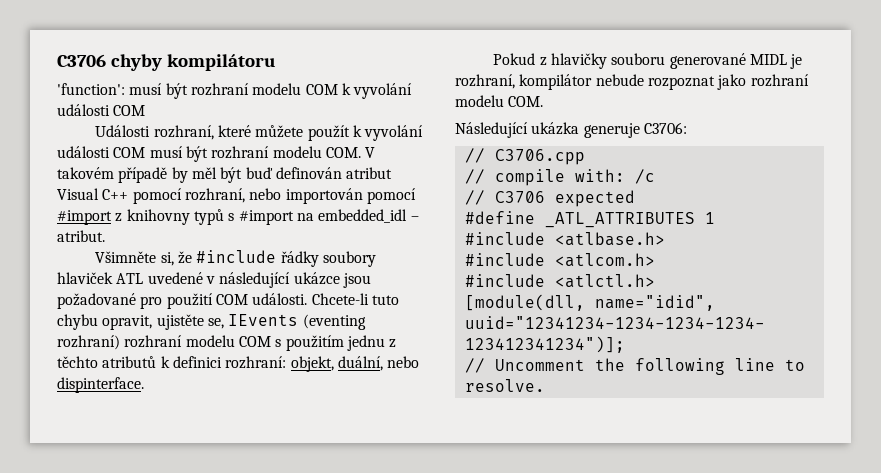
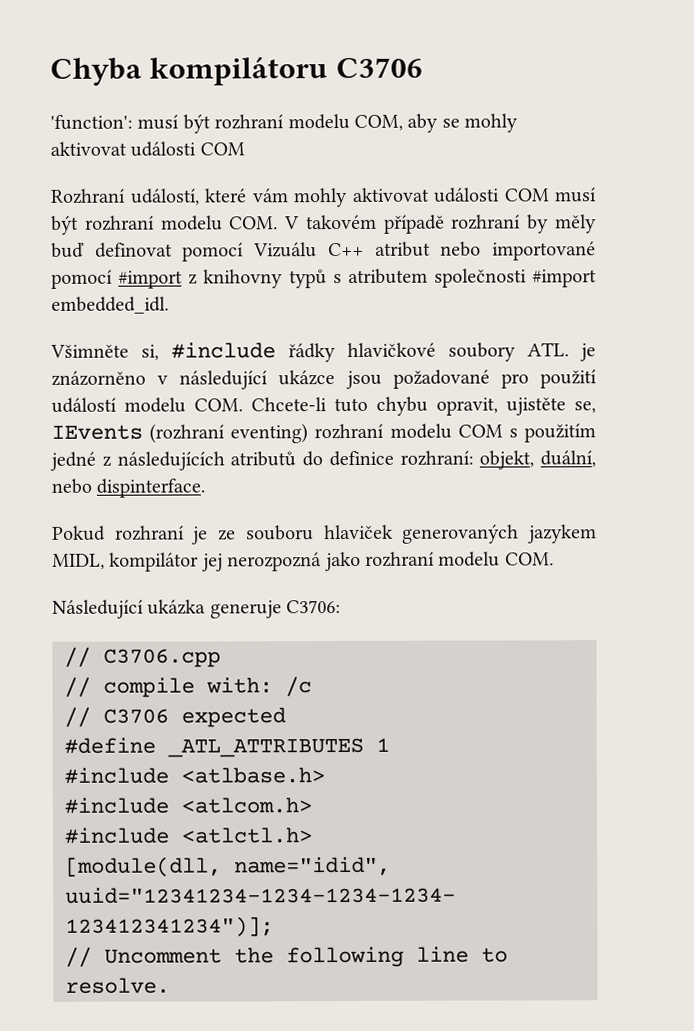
[57,54,276,71] C3706 chyby kompilátoru -> [50,56,423,86] Chyba kompilátoru C3706
[305,83,413,99] [57,104,146,116] [95,125,424,141] COM k vyvolání události COM // Události rozhraní, které můžete použít k vyvolání -> [354,113,519,133] [50,141,245,157] [50,187,430,208] COM, aby se mohly aktivovat události COM // Rozhraní událostí, které vám mohly aktivovat
[171,167,393,183] [57,188,363,204] by měl být buď definován atribut Visual C++ pomocí rozhraní, nebo importován -> [451,214,597,234] [51,241,596,262] rozhraní by měly buď definovat pomocí Vizuálu C++ atribut nebo importované
[238,209,419,225] [57,230,105,242] #import na embedded_idl – atribut. -> [347,268,597,288] [51,296,169,314] atributem společnosti #import embedded_idl.
[177,251,192,264] že -> (159, 352) none
[322,251,376,267] [57,272,203,284] soubory hlaviček ATL uvedené -> [347,342,596,362] [51,370,146,386] hlavičkové soubory ATL. je znázorněno
[215,293,308,305] COM události. -> [51,397,243,413] událostí modelu COM.
[302,314,366,330] [57,335,120,350] (eventing rozhraní) -> [149,423,309,444] (rozhraní eventing)
[346,335,397,351] [57,356,222,368] jednu z těchto atributů k definici -> [50,450,394,471] jedné z následujících atributů do definice
[539,53,803,69] [455,74,715,90] z hlavičky souboru generované MIDL je rozhraní, kompilátor nebude rozpoznat -> [114,524,597,545] [52,552,323,572] rozhraní je ze souboru hlaviček generovaných jazykem MIDL, kompilátor jej nerozpozná

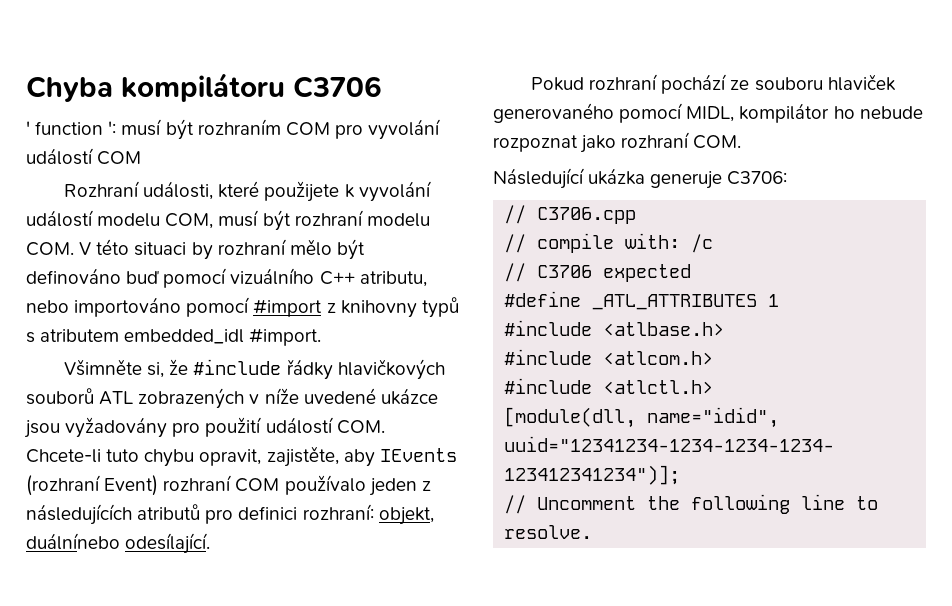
[50,113,519,134] [50,141,245,157] [50,187,550,208] 'function': musí být rozhraní modelu COM, aby se mohly aktivovat události COM // Rozhraní událostí, které vám mohly aktivovat události COM -> [26,119,442,140] [26,148,142,165] [64,181,432,202] [26,210,214,229] ' function ': musí být rozhraním COM pro vyvolání událostí COM // Rozhraní události, které použijete k vyvolání událostí modelu COM,
[305,214,597,234] [51,241,596,262] takovém případě rozhraní by měly buď definovat pomocí Vizuálu C++ atribut nebo importované -> [96,239,365,260] [26,268,427,288] [26,297,182,317] této situaci by rozhraní mělo být definováno buď pomocí vizuálního C++ atributu, nebo importováno
[433,268,597,288] [51,296,169,314] společnosti #import embedded_idl. -> [124,328,322,346] embedded_idl #import.
(159, 352) none -> [169,359,189,375] že
[347,342,596,362] [51,370,269,390] hlavičkové soubory ATL. je znázorněno v následující -> [337,359,445,380] [26,388,376,409] hlavičkových souborů ATL zobrazených v níže uvedené
[392,369,490,389] požadované -> [65,417,168,438] vyžadovány
[124,397,186,413] modelu -> (334, 425) none
[506,397,596,416] [51,423,596,444] [50,450,596,471] [51,478,206,498] ujistěte se, IEvents (rozhraní eventing) rozhraní modelu COM s použitím jedné z následujících atributů do definice rozhraní: objekt, duální, nebo dispinterface. -> [266,446,457,467] [26,475,431,496] [26,504,434,525] [26,533,211,554] zajistěte, aby IEvents (rozhraní Event) rozhraní COM používalo jeden z následujících atributů pro definici rozhraní: objekt, duálnínebo odesílající.
[192,526,209,545] je -> [661,74,728,94] pochází
[402,524,597,544] [52,552,323,572] generovaných jazykem MIDL, kompilátor jej nerozpozná -> [493,103,923,123] [493,135,578,152] generovaného pomocí MIDL, kompilátor ho nebude rozpoznat
[438,551,501,567] modelu -> (691, 140) none

